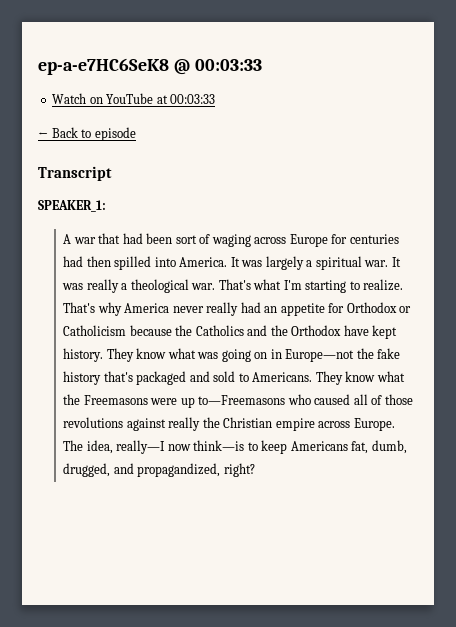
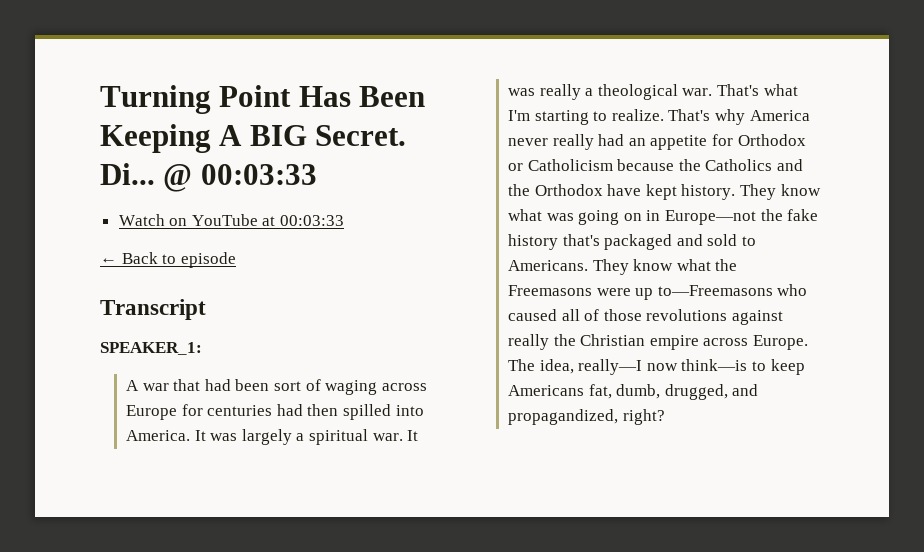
[38,58,169,75] ep-a-e7HC6SeK8 -> [100,85,426,114] [100,124,407,153] [100,163,155,185] Turning Point Has Been Keeping A BIG Secret. Di...

